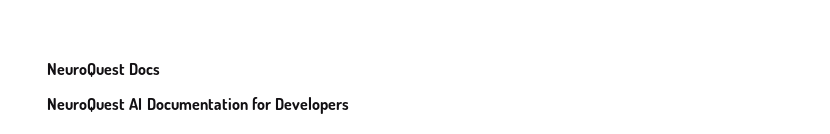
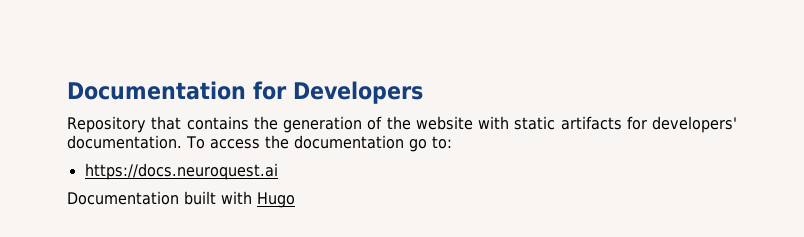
[47,63,161,77] [47,98,143,112] NeuroQuest Docs // NeuroQuest AI -> (67, 90) none
(350, 105) none -> [67,116,737,133] [67,135,452,152] [84,163,278,180] [67,191,295,208] // Repository that contains the generation of the website with static artifacts for developers' documentation. To access the documentation go to: // https://docs.neuroquest.ai // Documentation built with Hugo

